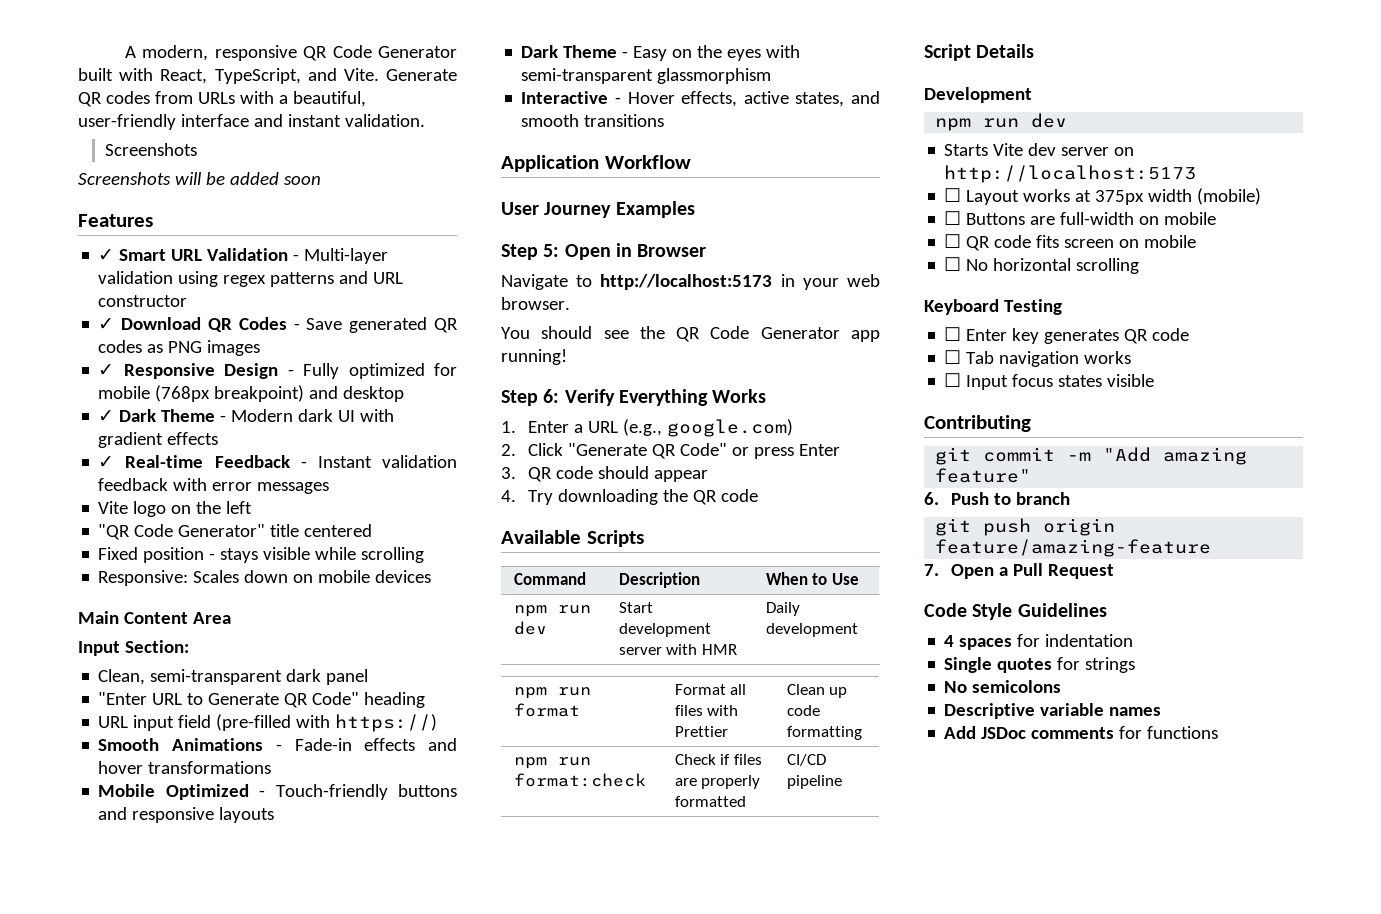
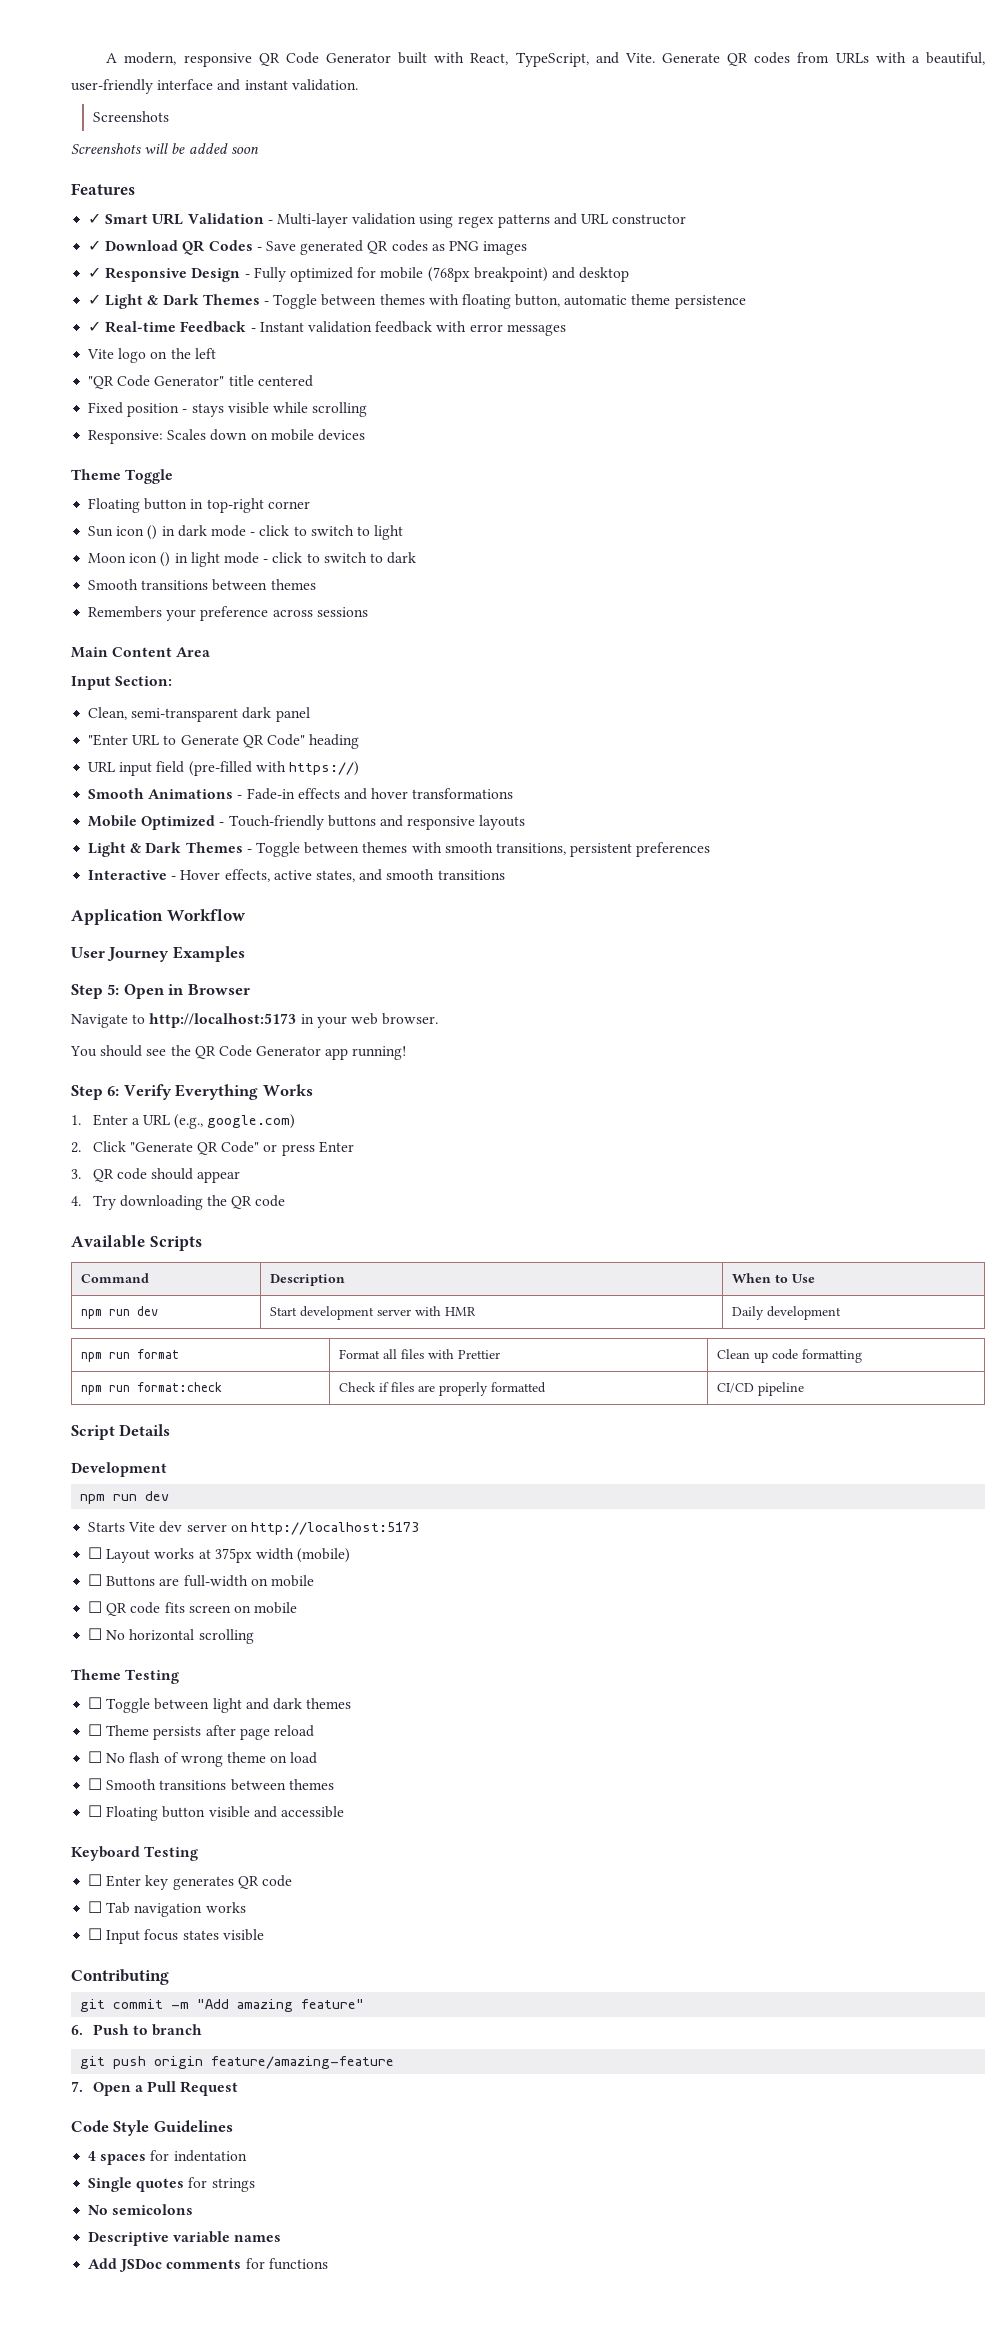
[119,409,395,422] [98,432,219,448] Dark Theme - Modern dark UI with gradient effects -> [105,294,746,309] Light & Dark Themes - Toggle between themes with floating button, automatic theme persistence
(432, 576) none -> [71,469,174,484] [88,498,310,513] [88,525,404,540] [88,552,417,567] [88,579,316,591] [88,606,368,621] // Theme Toggle // Floating button in top-right corner // Sun icon () in dark mode - click to switch to light // Moon icon () in light mode - click to switch to dark // Smooth transitions between themes // Remembers your preference across sessions
[521,45,801,61] [521,68,772,84] Dark Theme - Easy on the eyes with semi-transparent glassmorphism -> [88,842,711,857] Light & Dark Themes - Toggle between themes with smooth transitions, persistent preferences
(1140, 266) none -> [71,1669,180,1684] [88,1697,352,1713] [88,1724,314,1740] [88,1751,318,1767] [88,1778,334,1791] [88,1805,344,1821] // Theme Testing // ☐ Toggle between light and dark themes // ☐ Theme persists after page reload // ☐ No flash of wrong theme on load // ☐ Smooth transitions between themes // ☐ Floating button visible and accessible

